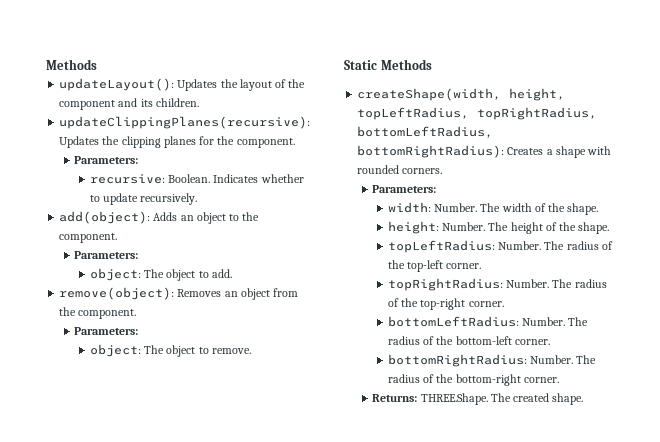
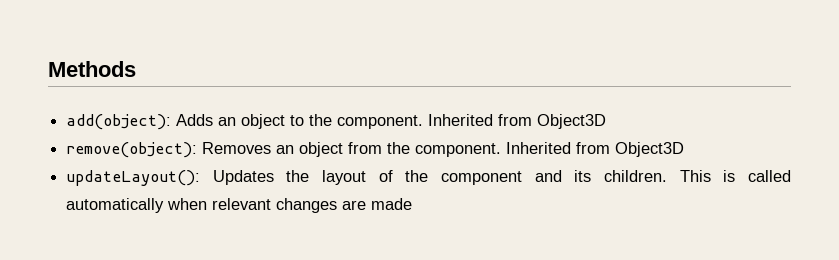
[46,59,97,70] Methods -> [48,61,136,77] [66,114,607,130] [66,142,685,158] Methods // add(object): Adds an object to the component. Inherited from Object3D // remove(object): Removes an object from the component. Inherited from Object3D
[59,116,311,129] [59,136,295,148] [74,156,139,164] [89,174,304,184] [89,193,198,205] [59,211,260,224] [59,233,118,243] [74,251,139,259] [89,268,232,281] [59,287,299,300] [59,307,137,319] [74,327,139,335] [89,344,251,357] [344,59,432,70] [357,88,566,101] [357,107,598,120] [357,126,494,138] [357,145,612,158] [357,165,443,174] [372,185,437,193] [387,202,599,215] [387,221,610,234] [387,240,613,253] [387,260,482,272] [387,278,607,291] [387,298,504,310] [387,316,589,327] [387,336,550,345] [387,354,597,367] [387,374,559,386] [372,393,584,405] // updateClippingPlanes(recursive): Updates the clipping planes for the component. // Parameters: // recursive: Boolean. Indicates whether to update recursively. // add(object): Adds an object to the component. // Parameters: // object: The object to add. // remove(object): Removes an object from the component. // Parameters: // object: The object to remove. // Static Methods // createShape(width, height, topLeftRadius, topRightRadius, bottomLeftRadius, bottomRightRadius): Creates a shape with rounded corners. // Parameters: // width: Number. The width of the shape. // height: Number. The height of the shape. // topLeftRadius: Number. The radius of the top-left corner. // topRightRadius: Number. The radius of the top-right corner. // bottomLeftRadius: Number. The radius of the bottom-left corner. // bottomRightRadius: Number. The radius of the bottom-right corner. // Returns: THREE.Shape. The created shape. -> [679,170,792,182] [66,198,413,213] This is called automatically when relevant changes are made

